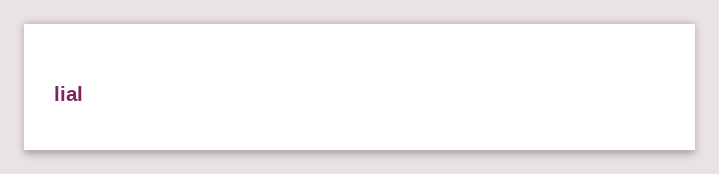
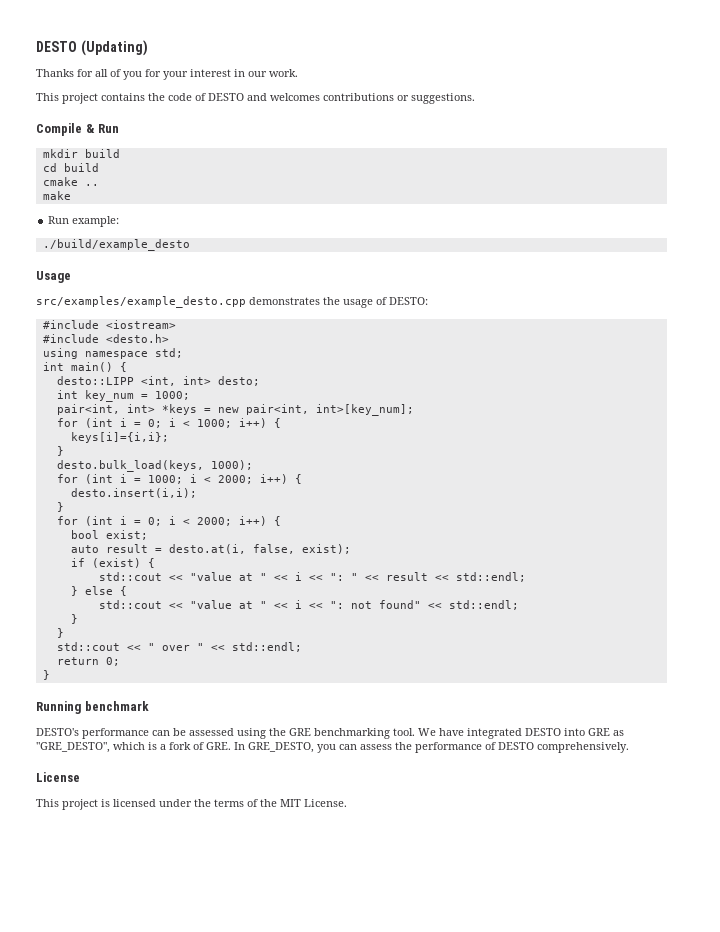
[54,86,83,101] lial -> [36,40,148,56] [36,69,298,80] [36,93,475,104] [36,123,120,136] [42,149,120,158] [42,163,99,172] [42,177,99,186] [42,191,71,200] [48,216,120,227] [42,239,190,251] [36,271,71,283] [36,296,428,308] [42,320,176,329] [42,334,169,343] [42,348,183,359] [42,362,127,372] [56,376,260,386] [56,390,190,402] [56,404,414,416] [56,418,281,428] [70,432,169,443] [56,446,64,456] [56,460,253,472] [56,474,302,484] [70,488,197,498] [56,502,64,512] [56,516,281,526] [70,530,148,540] [70,544,351,554] [70,558,155,568] [98,572,526,582] [70,586,127,596] [98,600,519,610] [70,614,78,624] [56,628,64,638] [56,642,302,652] [56,657,120,666] [42,670,50,680] [36,701,149,714] [36,728,624,739] [36,742,629,753] [36,772,80,782] [36,799,347,810] DESTO (Updating) // Thanks for all of you for your interest in our work. // This project contains the code of DESTO and welcomes contributions or suggestions. // Compile & Run // mkdir build // cd build // cmake .. // make // Run example: // ./build/example_desto // Usage // src/examples/example_desto.cpp demonstrates the usage of DESTO: // #include <iostream> // #include <desto.h> // using namespace std; // int main() { // desto::LIPP <int, int> desto; // int key_num = 1000; // pair<int, int> *keys = new pair<int, int>[key_num]; // for (int i = 0; i < 1000; i++) { // keys[i]={i,i}; // } // desto.bulk_load(keys, 1000); // for (int i = 1000; i < 2000; i++) { // desto.insert(i,i); // } // for (int i = 0; i < 2000; i++) { // bool exist; // auto result = desto.at(i, false, exist); // if (exist) { // std::cout << "value at " << i << ": " << result << std::endl; // } else { // std::cout << "value at " << i << ": not found" << std::endl; // } // } // std::cout << " over " << std::endl; // return 0; // } // Running benchmark // DESTO's performance can be assessed using the GRE benchmarking tool. We have integrated DESTO into GRE as "GRE_DESTO", which is a fork of GRE. In GRE_DESTO, you can assess the performance of DESTO comprehensively. // License // This project is licensed under the terms of the MIT License.

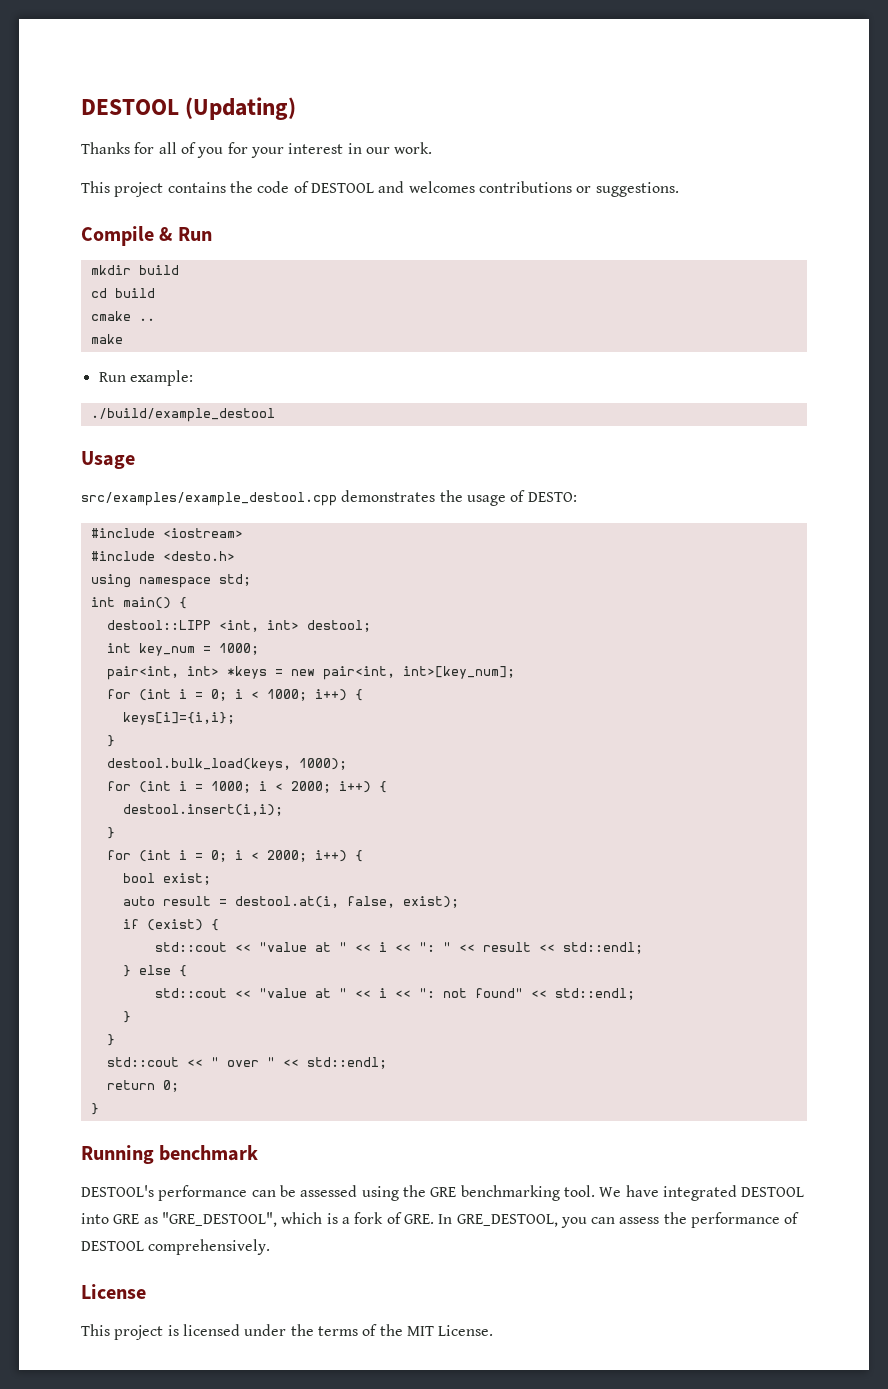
[36,41,77,52] DESTO -> [81,99,179,115] DESTOOL
[208,93,244,101] DESTO -> [310,183,374,193] DESTOOL
[42,239,190,251] ./build/example_desto -> [90,408,275,422] ./build/example_destool
[36,296,246,308] src/examples/example_desto.cpp -> [81,492,337,506] src/examples/example_destool.cpp
[56,376,134,385] desto::LIPP -> [106,620,211,630] destool::LIPP
[217,376,260,386] desto; -> [306,620,371,632] destool;
[56,460,204,472] desto.bulk_load(keys, -> [106,758,291,771] destool.bulk_load(keys,
[70,488,197,498] desto.insert(i,i); -> [122,804,283,816] destool.insert(i,i);
[168,544,246,554] desto.at(i, -> [234,896,339,908] destool.at(i,
[36,728,79,736] DESTO's -> [81,1185,154,1197] DESTOOL's
[525,728,561,736] DESTO -> [741,1187,805,1197] DESTOOL
[36,742,110,753] "GRE_DESTO", -> [161,1212,277,1227] "GRE_DESTOOL",
[248,742,314,753] GRE_DESTO, -> [456,1214,558,1227] GRE_DESTOOL,
[498,742,534,750] DESTO -> [81,1241,144,1251] DESTOOL

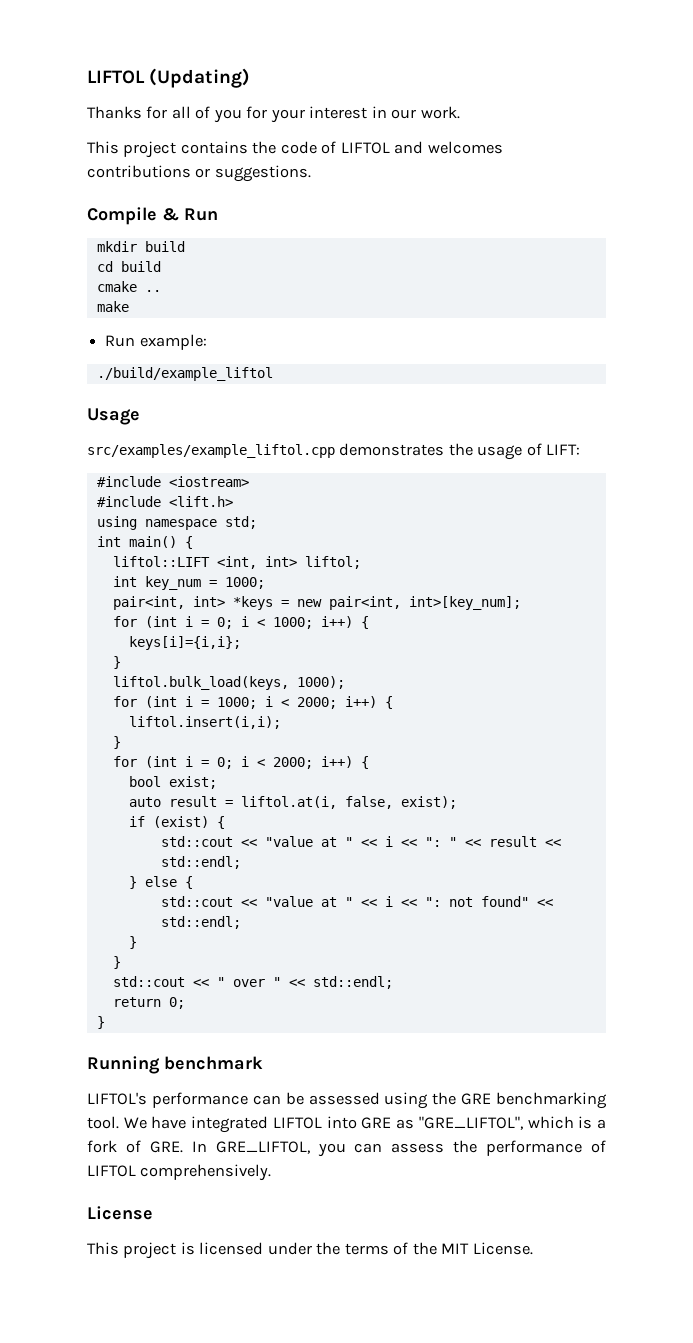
[81,99,179,115] DESTOOL -> [87,70,145,84] LIFTOL
[310,183,374,193] DESTOOL -> [340,142,390,154] LIFTOL
[90,408,275,422] ./build/example_destool -> [96,367,273,381] ./build/example_liftol
[81,492,337,506] src/examples/example_destool.cpp -> [87,444,335,458] src/examples/example_liftol.cpp
[527,492,577,502] DESTO: -> [546,444,581,455] LIFT:
[162,551,235,561] <desto.h> -> [168,496,233,507] <lift.h>
[106,620,211,630] destool::LIPP -> [112,556,210,567] liftol::LIFT
[306,620,371,632] destool; -> [304,556,361,569] liftol;
[106,758,291,771] destool.bulk_load(keys, -> [112,676,289,690] liftol.bulk_load(keys,
[122,804,283,816] destool.insert(i,i); -> [128,716,281,729] liftol.insert(i,i);
[234,896,339,908] destool.at(i, -> [240,796,337,809] liftol.at(i,
[81,1185,154,1197] DESTOOL's -> [87,1092,147,1105] LIFTOL's
[741,1187,805,1197] DESTOOL -> [272,1117,322,1129] LIFTOL
[161,1212,277,1227] "GRE_DESTOOL", -> [418,1116,523,1130] "GRE_LIFTOL",
[456,1214,558,1227] GRE_DESTOOL, -> [215,1141,310,1154] GRE_LIFTOL,
[81,1241,144,1251] DESTOOL -> [87,1165,136,1177] LIFTOL

